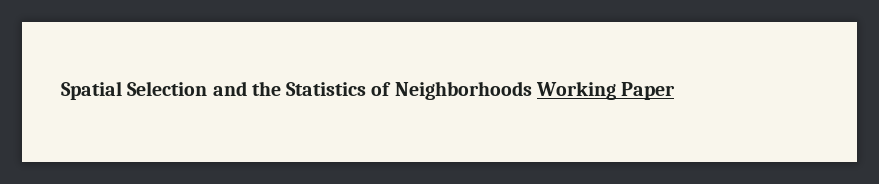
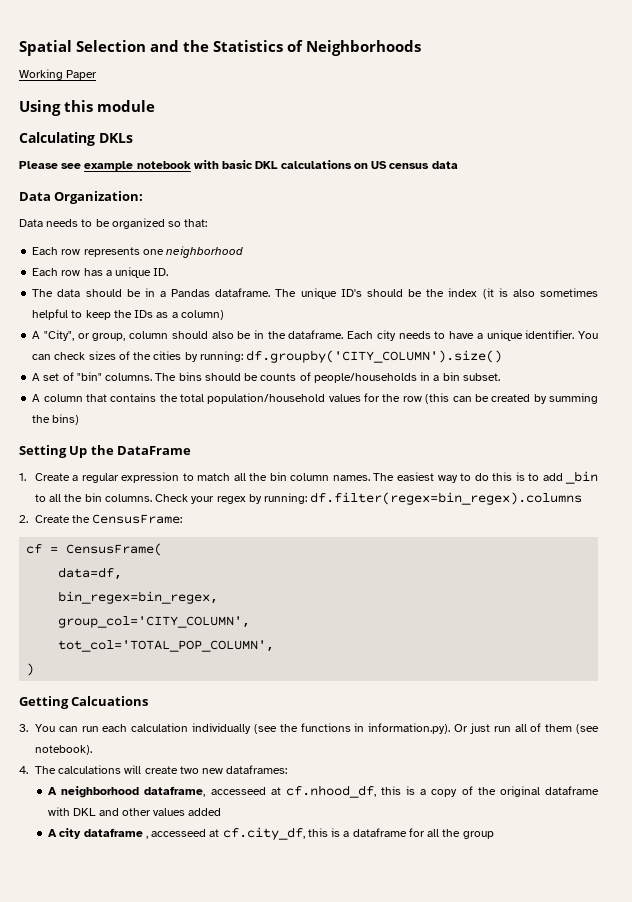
(532, 90) none -> (421, 48) //
(676, 91) none -> [19,100,155,116] [19,132,133,146] [19,160,458,171] [19,191,144,204] [19,218,208,229] [32,246,244,258] [32,267,169,278] [32,288,598,299] [32,309,224,320] [32,330,598,341] [32,350,503,363] [32,372,500,383] [32,393,598,404] [32,414,80,425] [19,445,192,458] [19,471,598,484] [34,492,583,505] [19,514,183,524] [26,543,163,556] [58,567,123,580] [58,591,219,604] [58,616,251,628] [58,640,275,652] [26,663,35,676] [19,696,149,709] [19,723,599,734] [34,745,92,755] [19,765,288,774] [48,785,599,798] [48,807,222,816] [48,827,494,840] // Using this module // Calculating DKLs // Please see example notebook with basic DKL calculations on US census data // Data Organization: // Data needs to be organized so that: // Each row represents one neighborhood // Each row has a unique ID. // The data should be in a Pandas dataframe. The unique ID's should be the index (it is also sometimes helpful to keep the IDs as a column) // A "City", or group, column should also be in the dataframe. Each city needs to have a unique identifier. You can check sizes of the cities by running: df.groupby('CITY_COLUMN').size() // A set of "bin" columns. The bins should be counts of people/households in a bin subset. // A column that contains the total population/household values for the row (this can be created by summing the bins) // Setting Up the DataFrame // 1. Create a regular expression to match all the bin column names. The easiest way to do this is to add _bin to all the bin columns. Check your regex by running: df.filter(regex=bin_regex).columns // 2. Create the CensusFrame: // cf = CensusFrame( // data=df, // bin_regex=bin_regex, // group_col='CITY_COLUMN', // tot_col='TOTAL_POP_COLUMN', // ) // Getting Calcuations // 3. You can run each calculation individually (see the functions in information.py). Or just run all of them (see notebook). // 4. The calculations will create two new dataframes: // A neighborhood dataframe, accesseed at cf.nhood_df, this is a copy of the original dataframe with DKL and other values added // A city dataframe , accesseed at cf.city_df, this is a dataframe for all the group

